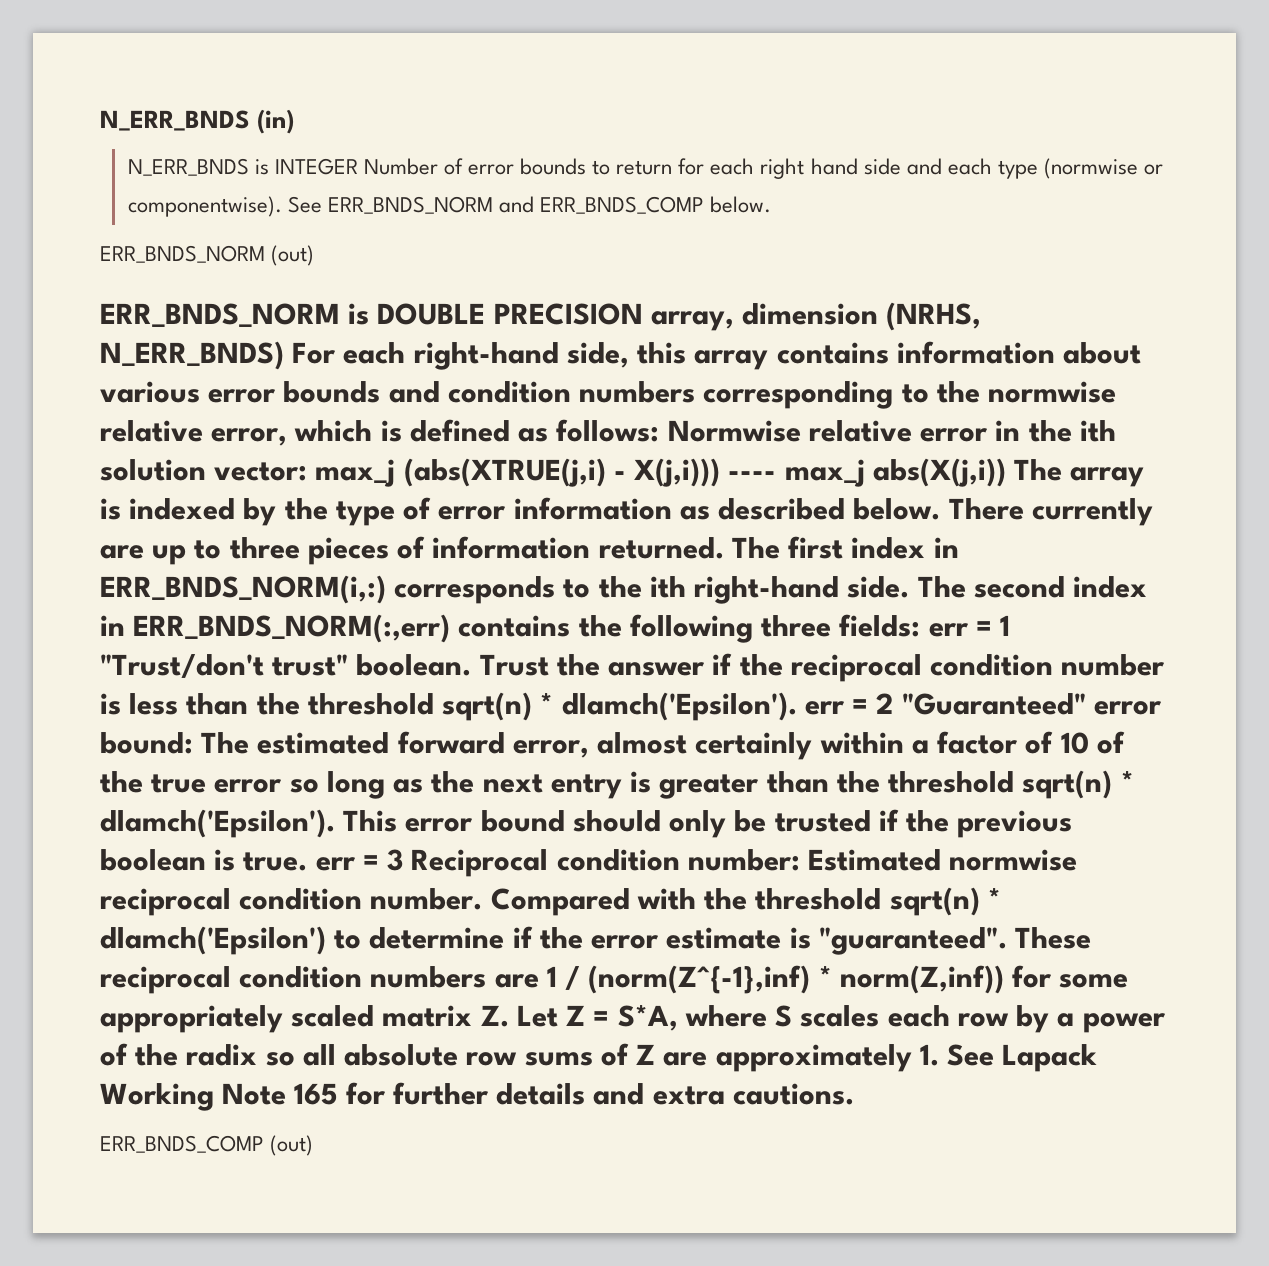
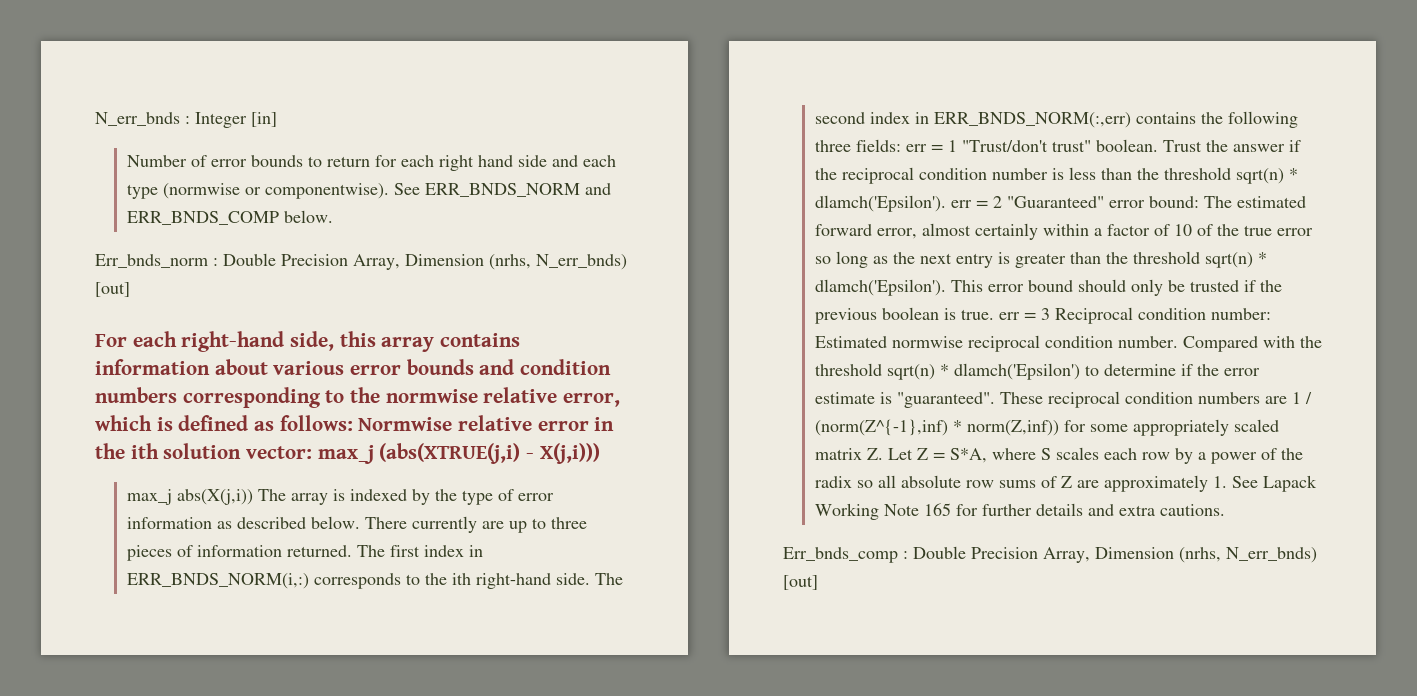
[100,109,295,134] [127,158,358,176] N_ERR_BNDS (in) // N_ERR_BNDS is INTEGER -> [95,112,277,128] N_err_bnds : Integer [in] //
[100,245,315,266] [100,302,982,331] [100,341,284,370] ERR_BNDS_NORM (out) // ERR_BNDS_NORM is DOUBLE PRECISION array, dimension (NRHS, N_ERR_BNDS) -> [95,253,627,270] [95,282,130,297] Err_bnds_norm : Double Precision Array, Dimension (nrhs, N_err_bnds) [out] //
[728,471,777,480] ---- -> (600, 453) //
[100,1135,314,1156] ERR_BNDS_COMP (out) -> [783,546,1317,563] [783,575,818,590] Err_bnds_comp : Double Precision Array, Dimension (nrhs, N_err_bnds) [out]

